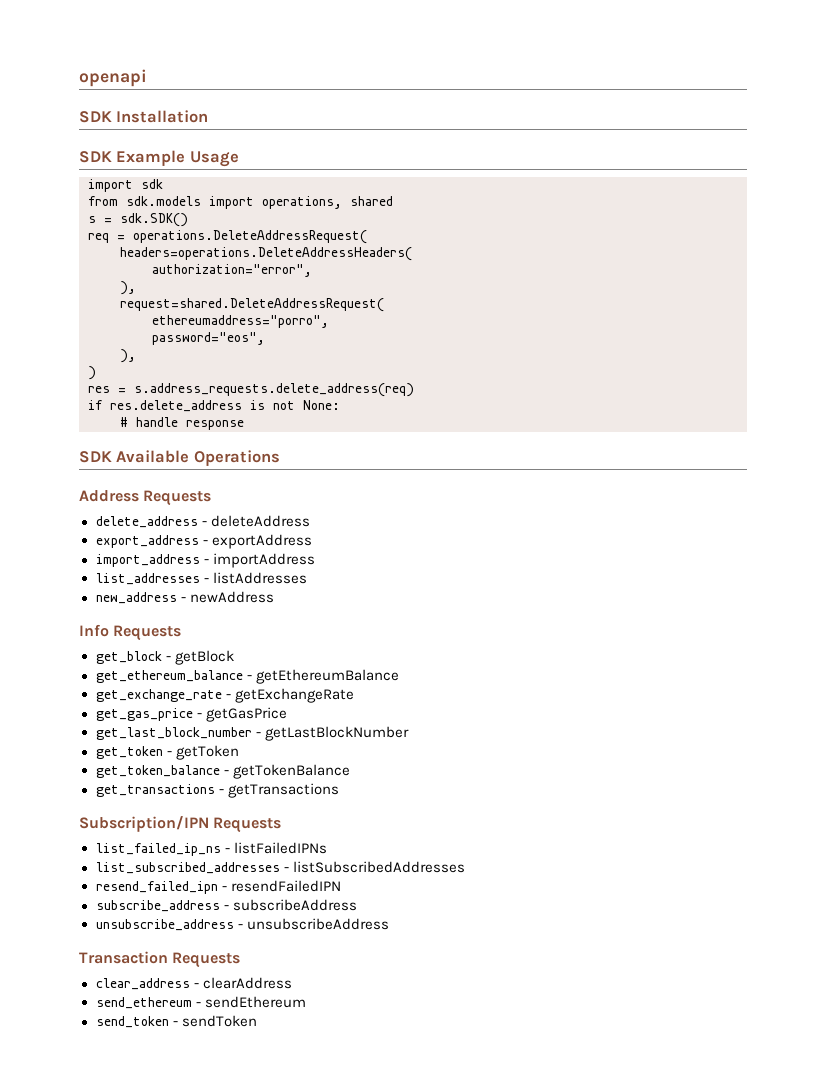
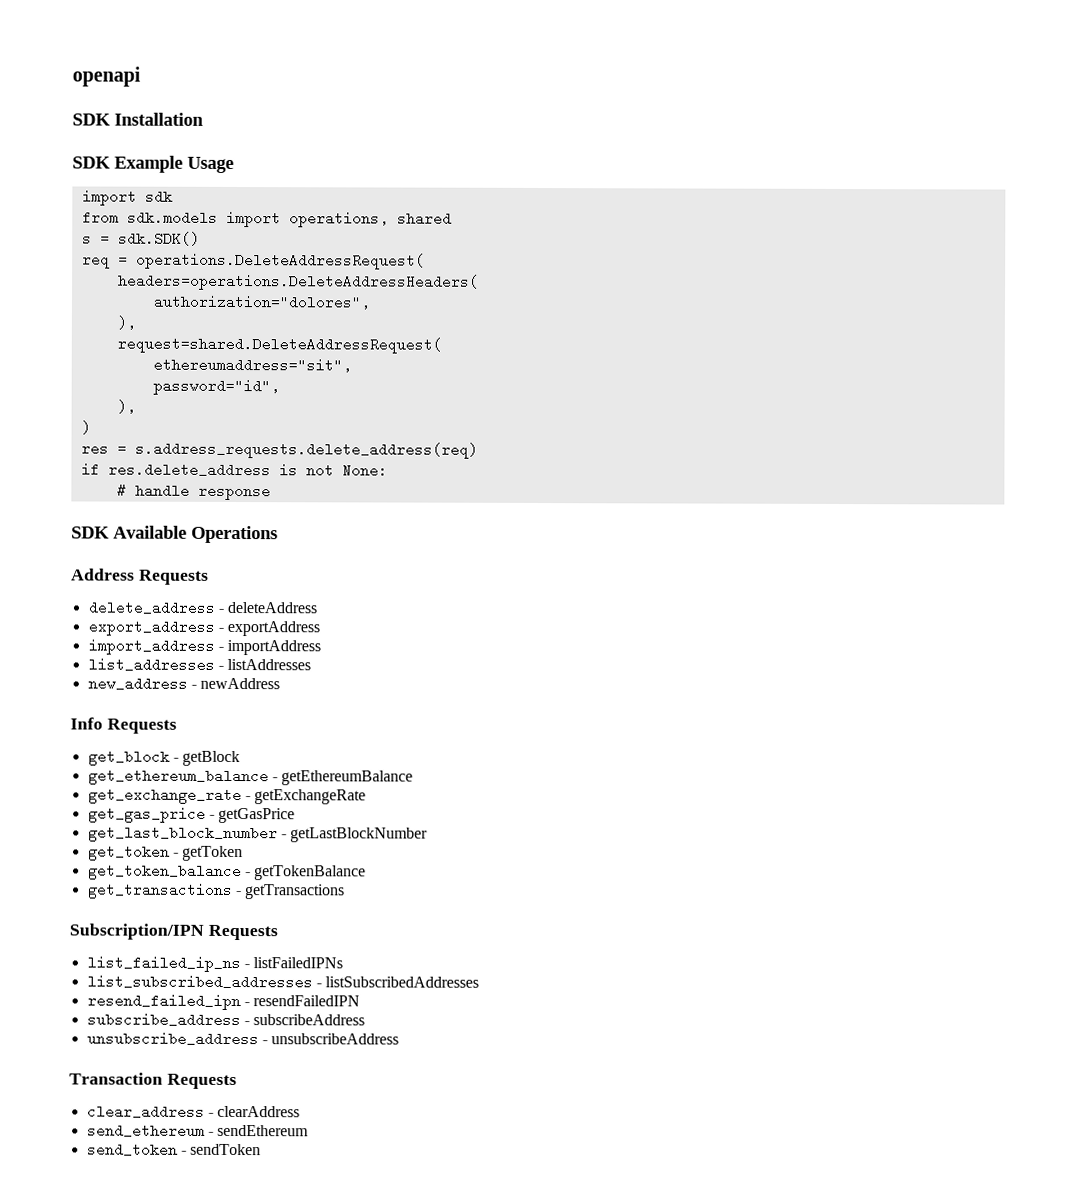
[152,264,312,277] authorization="error", -> [152,294,371,310] authorization="dolores",
[152,315,329,328] [152,332,265,345] ethereumaddress="porro", // password="eos", -> [152,357,352,373] [152,378,280,396] ethereumaddress="sit", // password="id",

